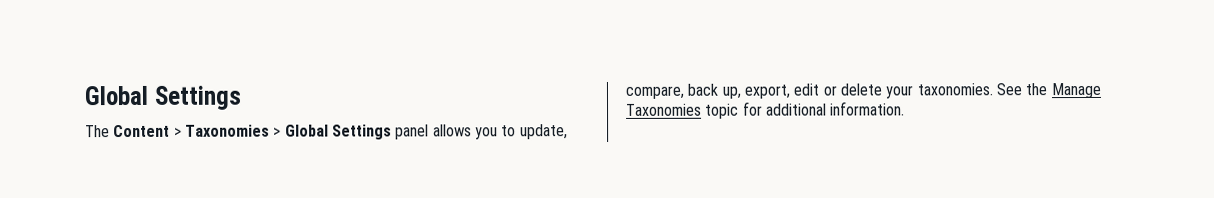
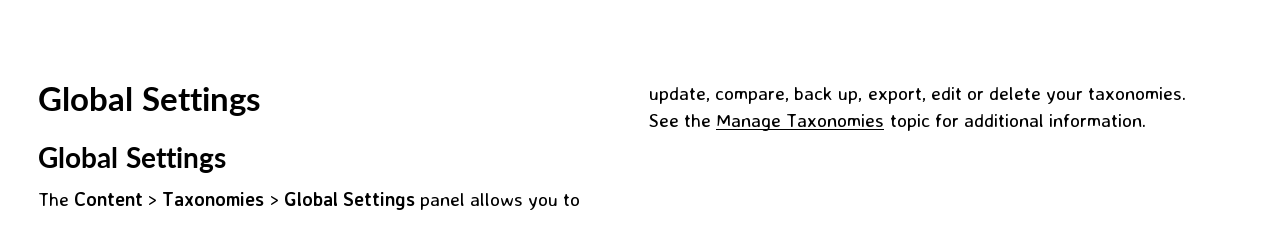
[84,85,242,110] Global Settings -> [38,87,261,116] [38,147,226,173] Global Settings // Global Settings

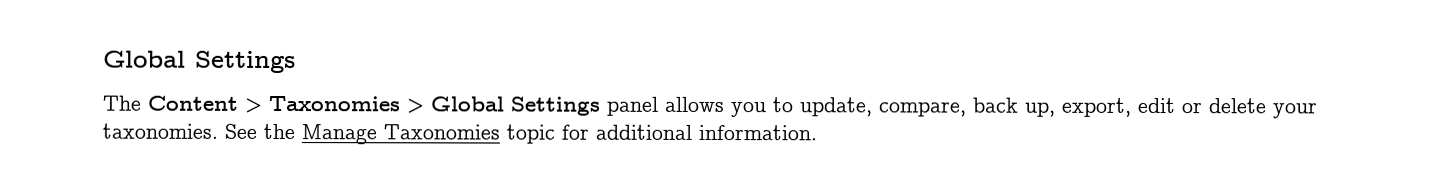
[38,87,261,116] [38,147,226,173] Global Settings // Global Settings -> [103,50,296,74] Global Settings

